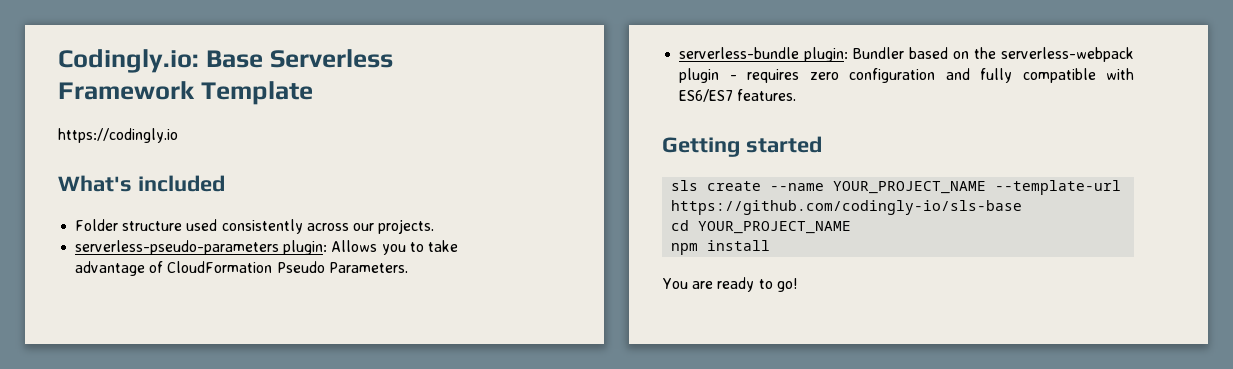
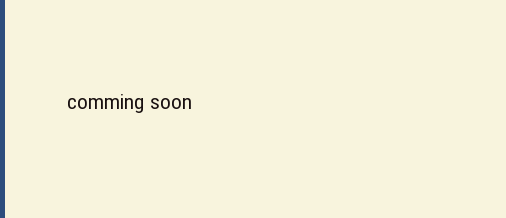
[58,49,393,73] [58,81,313,105] [58,128,178,143] [58,175,225,192] [75,219,435,234] [75,240,458,255] [75,261,408,276] [679,47,1134,62] [679,68,1134,83] [679,89,797,102] [662,136,822,157] [671,180,1122,195] [671,200,1023,215] [671,220,852,234] [671,240,771,255] [662,277,797,292] Codingly.io: Base Serverless Framework Template // https://codingly.io // What's included // Folder structure used consistently across our projects. // serverless-pseudo-parameters plugin: Allows you to take advantage of CloudFormation Pseudo Parameters. // serverless-bundle plugin: Bundler based on the serverless-webpack plugin - requires zero configuration and fully compatible with ES6/ES7 features. // Getting started // sls create --name YOUR_PROJECT_NAME --template-url https://github.com/codingly-io/sls-base // cd YOUR_PROJECT_NAME // npm install // You are ready to go! -> [67,94,192,113] comming soon

